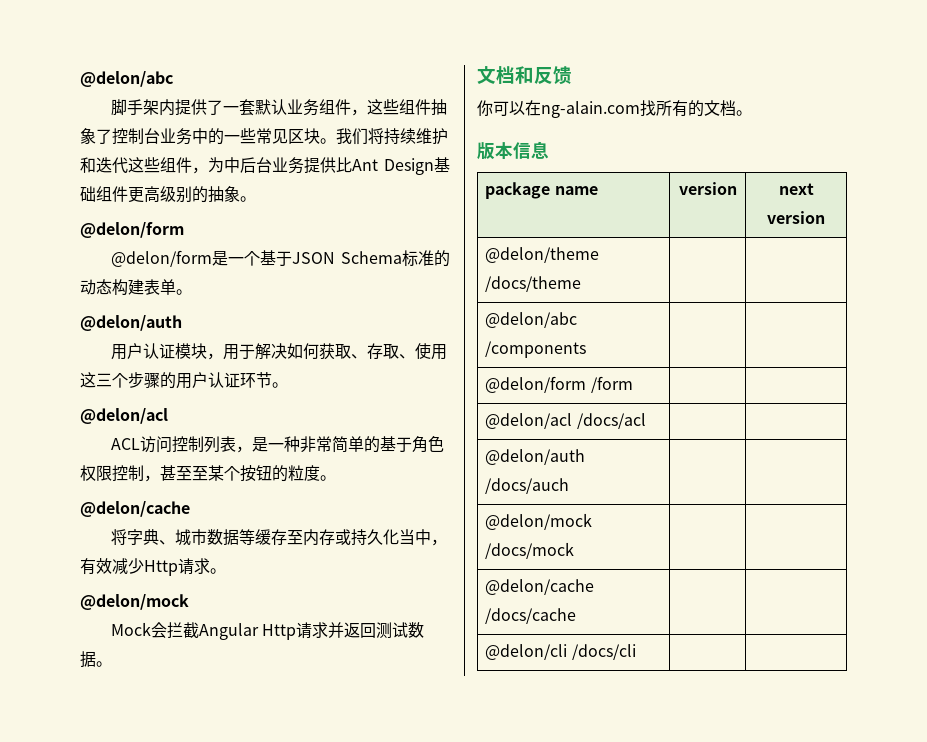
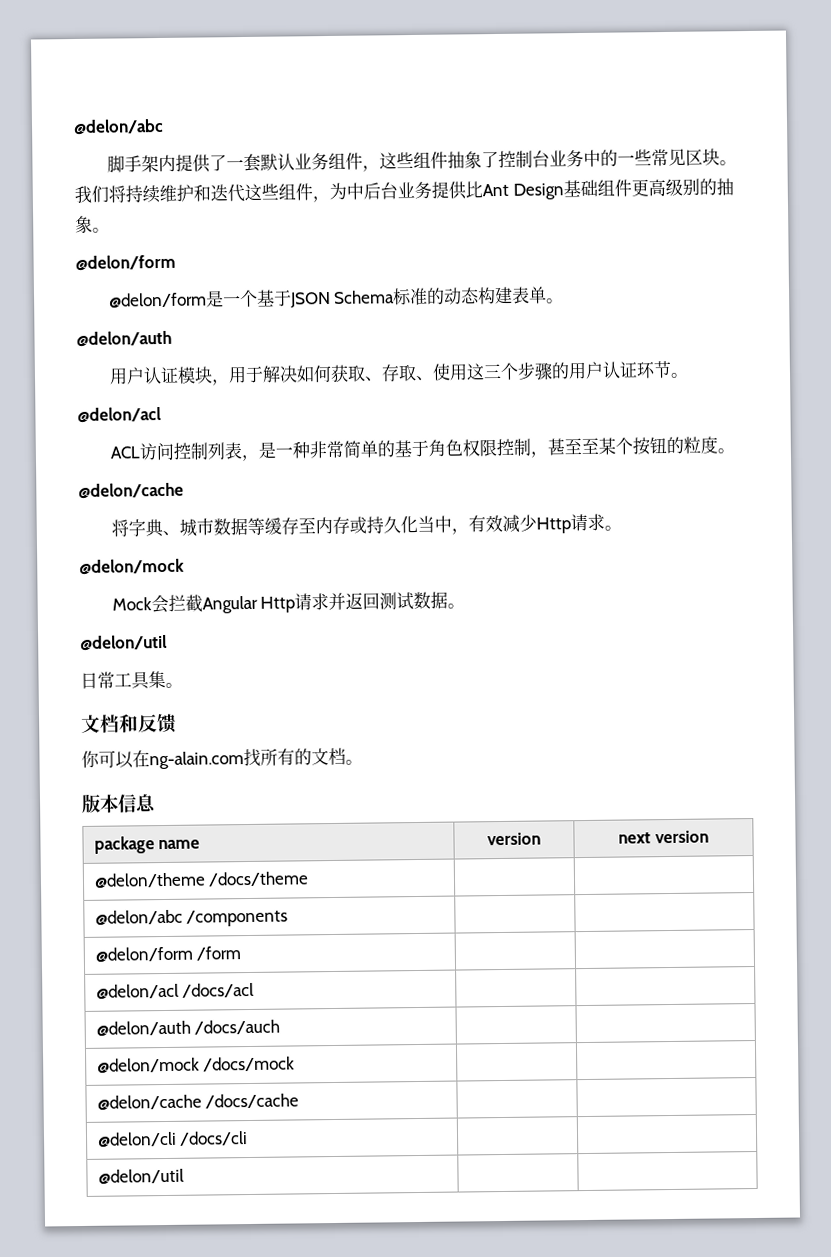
(112, 664) none -> [80,634,168,651] [80,670,183,690] // @delon/util // 日常工具集。
(636, 652) none -> [97,1168,184,1185] // @delon/util | |

